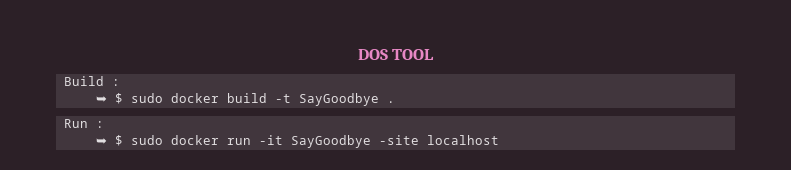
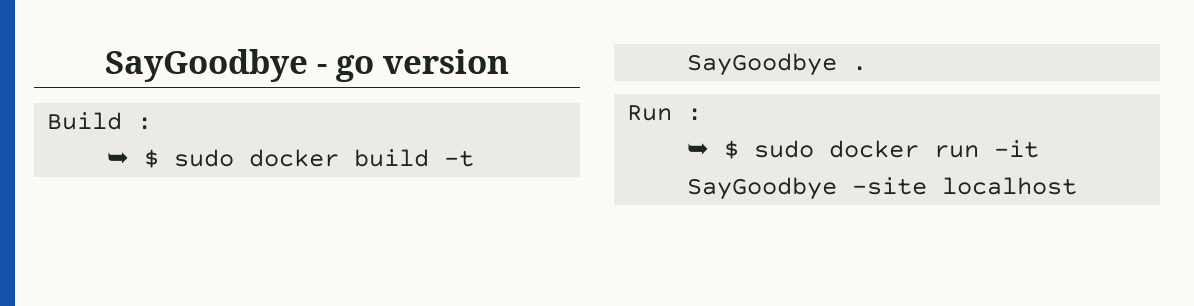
[357,49,435,60] DOS TOOL -> [105,49,509,82] SayGoodbye - go version

